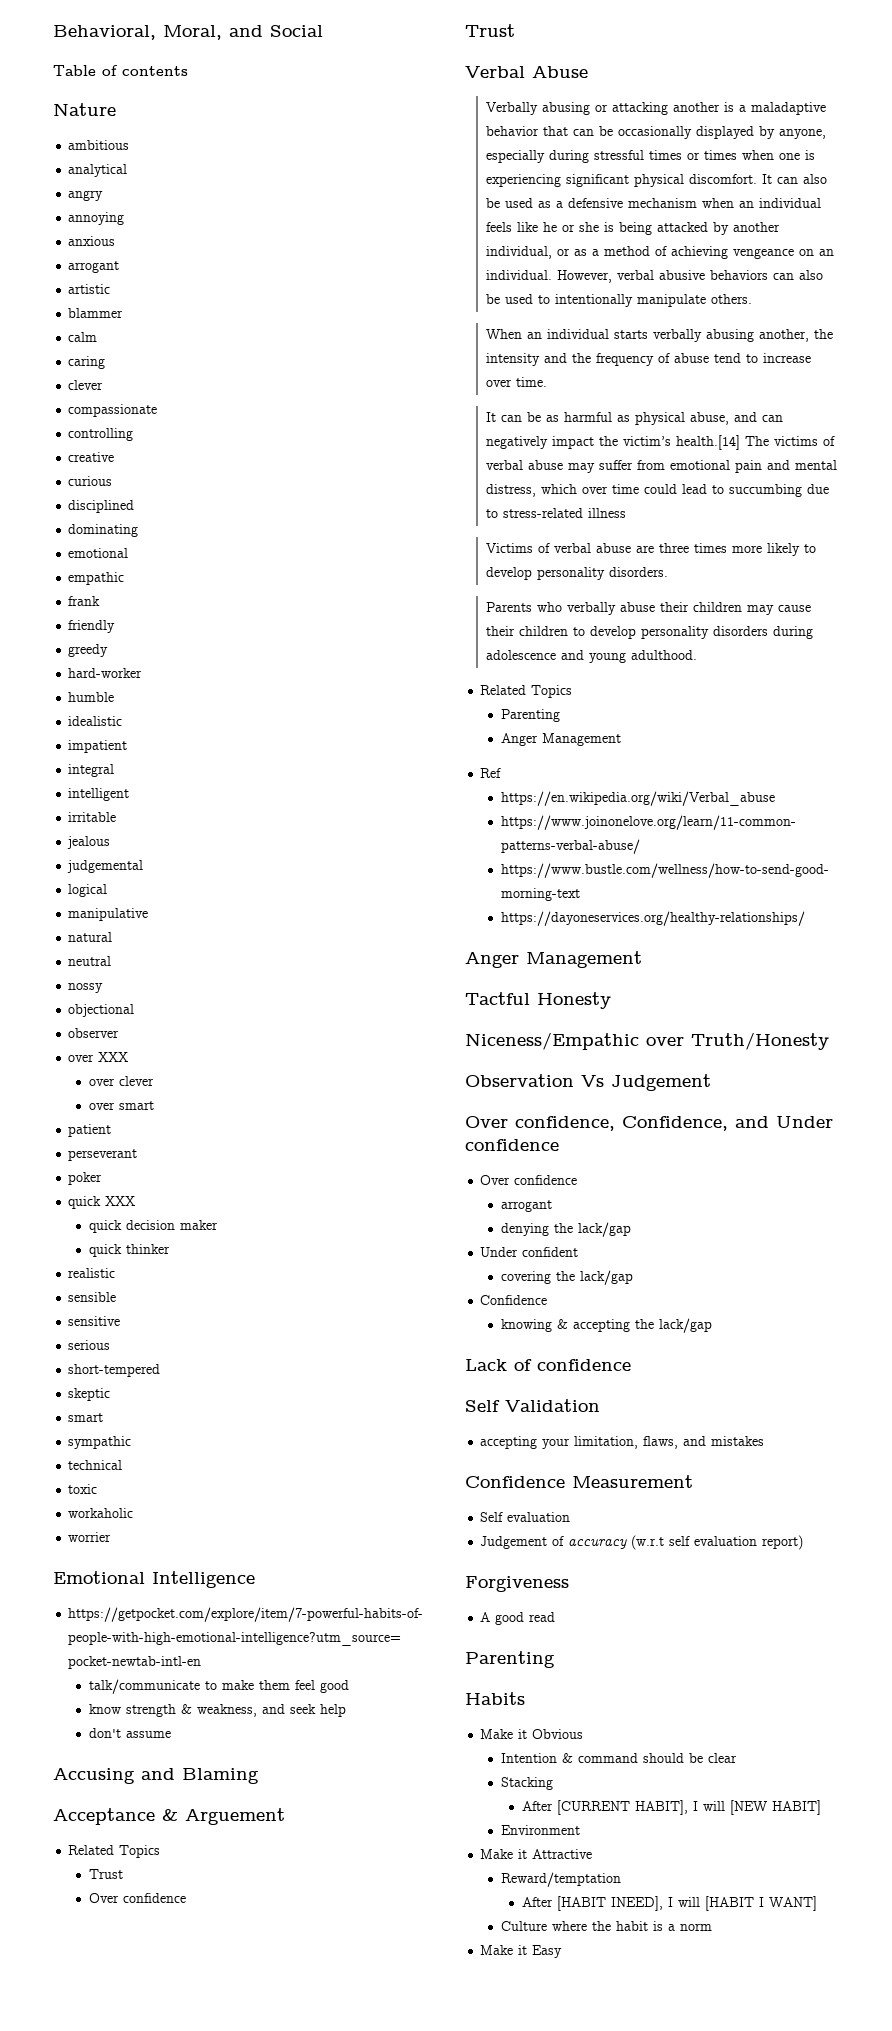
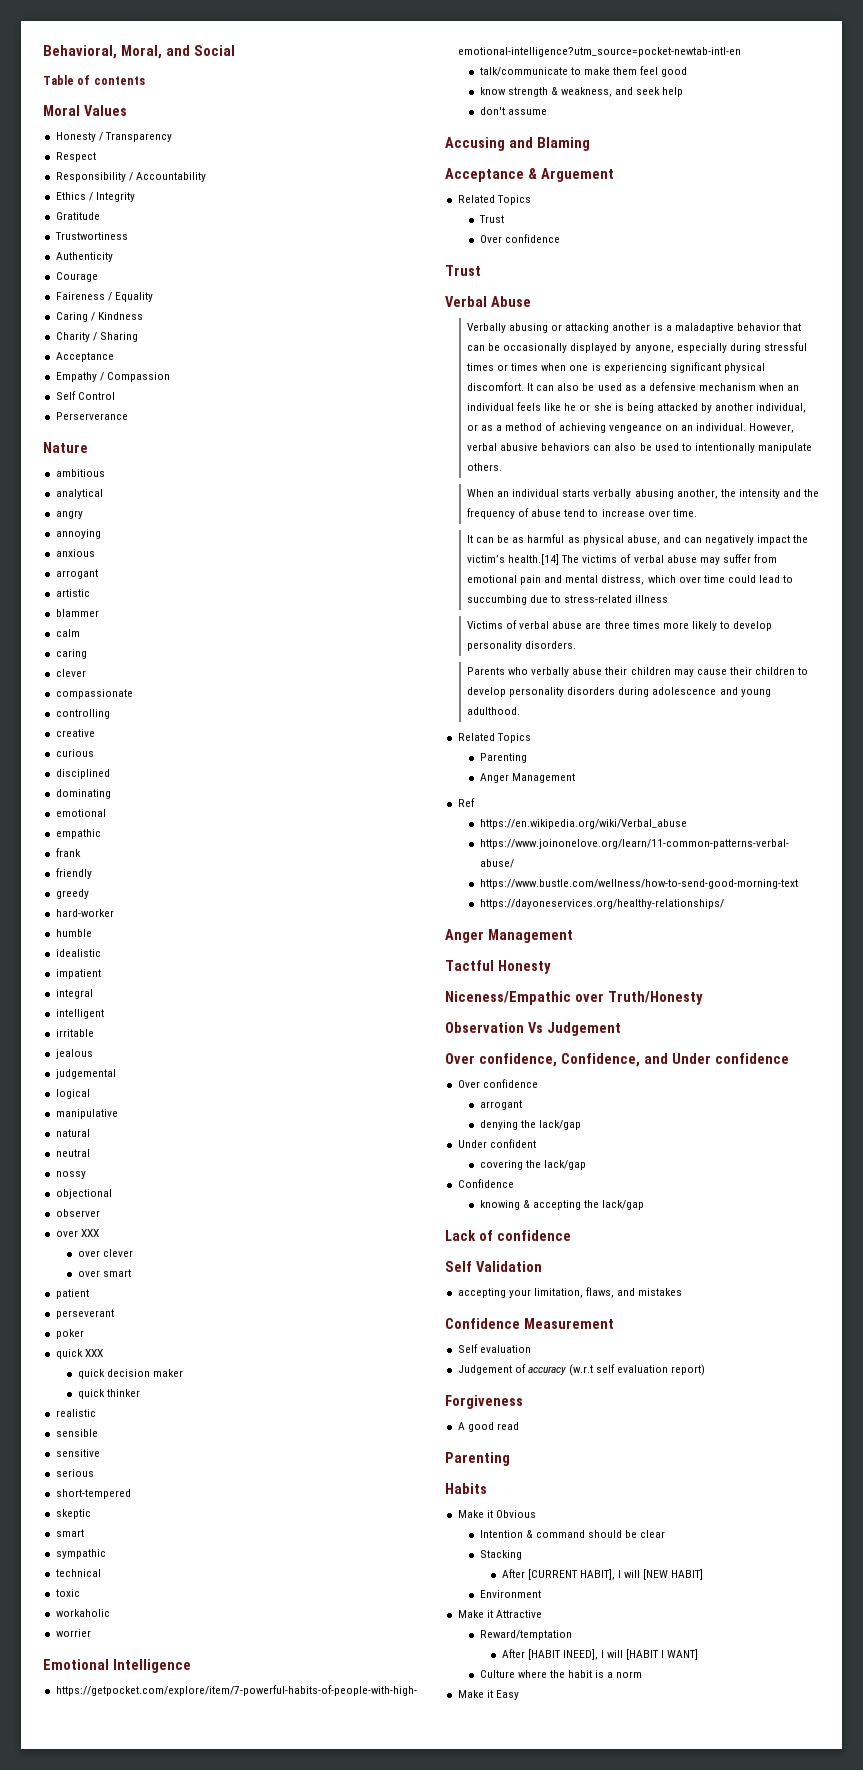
(188, 71) none -> [43,105,127,116] [55,132,172,142] [55,152,96,162] [55,172,206,182] [55,192,135,202] [55,212,100,220] [54,232,128,240] [55,252,113,262] [55,272,98,282] [55,292,153,302] [55,312,143,322] [55,332,138,342] [55,352,114,362] [55,372,170,382] [55,391,115,400] [55,412,128,420] // Moral Values // Honesty / Transparency // Respect // Responsibility / Accountability // Ethics / Integrity // Gratitude // Trustwortiness // Authenticity // Courage // Faireness / Equality // Caring / Kindness // Charity / Sharing // Acceptance // Empathy / Compassion // Self Control // Perserverance

